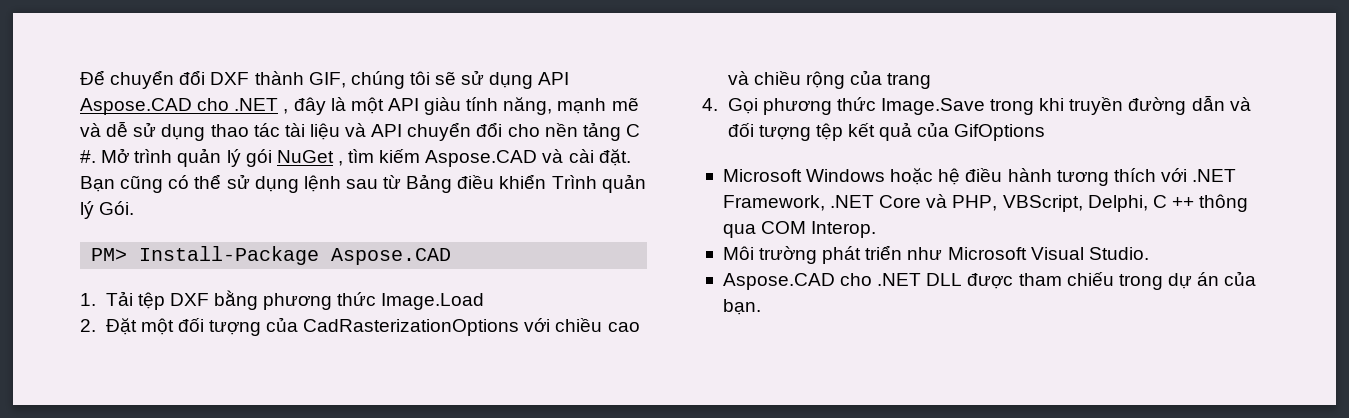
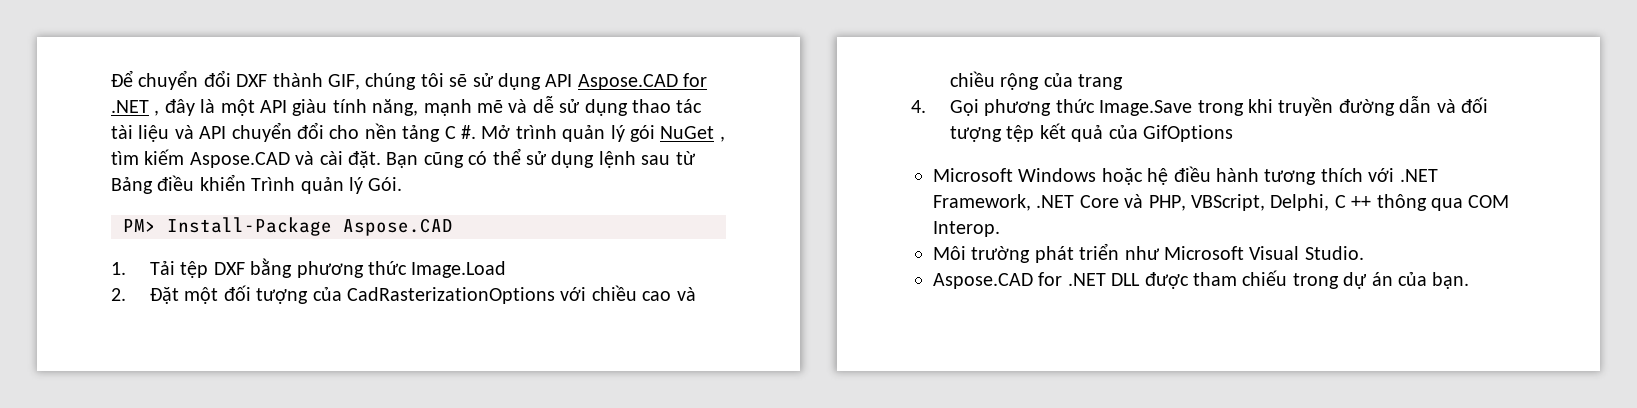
[197,98,230,111] cho -> [683,73,708,87] for
[840,273,873,286] cho -> [1038,272,1063,286] for

